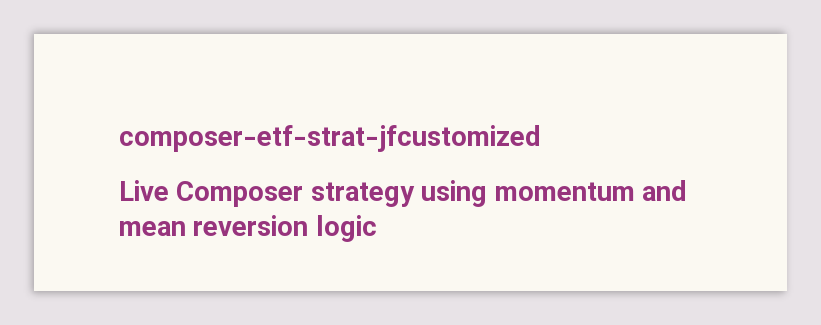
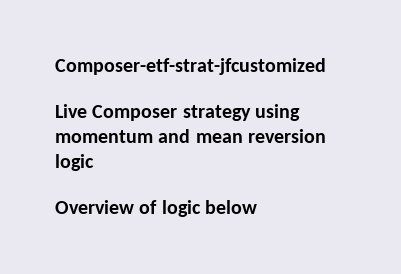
[119,125,541,152] composer-etf-strat-jfcustomized -> [55,58,326,75] Composer-etf-strat-jfcustomized
(377, 228) none -> [55,200,257,217] // Overview of logic below

